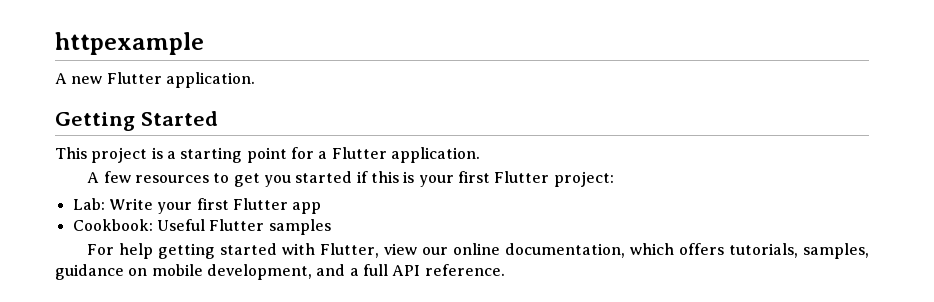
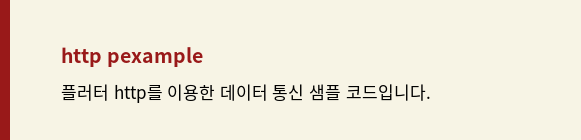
[55,32,204,55] [55,72,255,88] [55,111,218,131] [55,147,480,163] [87,171,614,187] [72,198,322,214] [72,219,331,235] [87,243,869,259] [55,264,505,280] httpexample // A new Flutter application. // Getting Started // This project is a starting point for a Flutter application. // A few resources to get you started if this is your first Flutter project: // Lab: Write your first Flutter app // Cookbook: Useful Flutter samples // For help getting started with Flutter, view our online documentation, which offers tutorials, samples, guidance on mobile development, and a full API reference. -> [61,47,204,67] [61,84,431,103] http pexample // 플러터 http를 이용한 데이터 통신 샘플 코드입니다.

